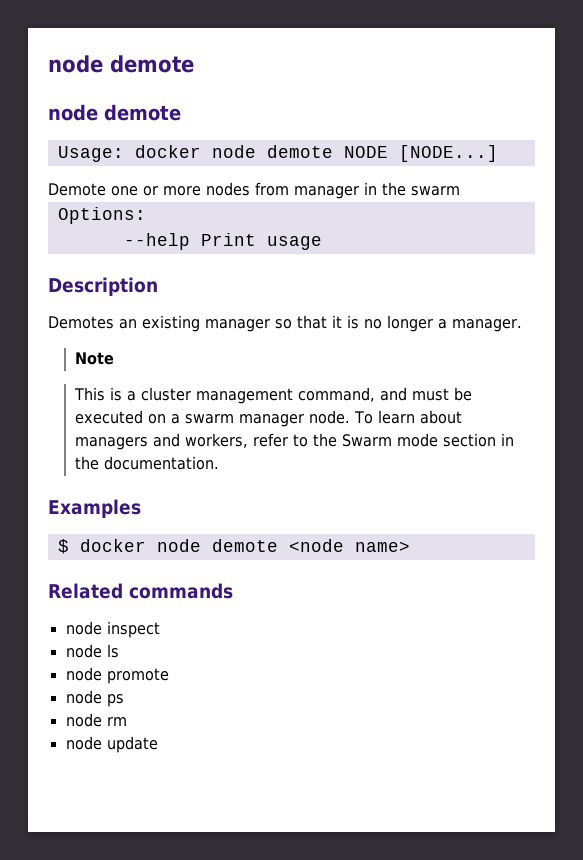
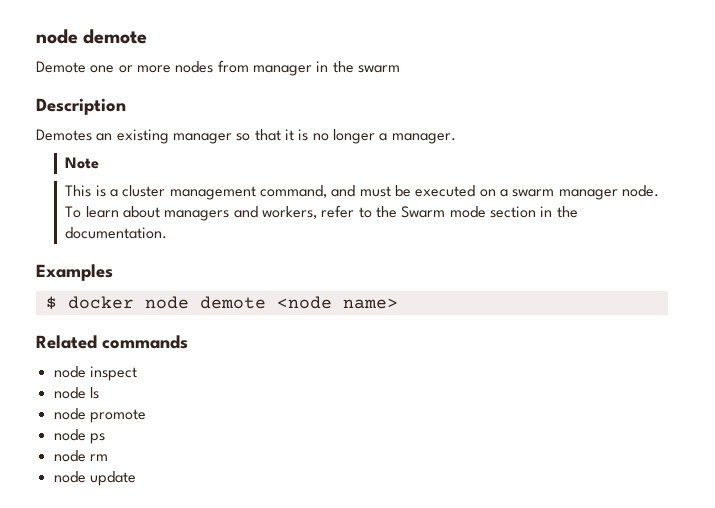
[48,55,194,73] [48,104,181,121] [57,145,498,162] node demote // node demote // Usage: docker node demote NODE [NODE...] -> [36,29,148,44] node demote
[57,207,146,224] [123,233,322,250] // Options: // --help Print usage -> (400, 69) none

